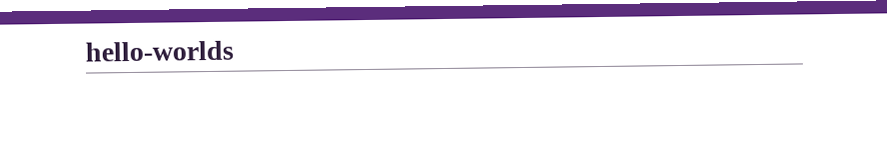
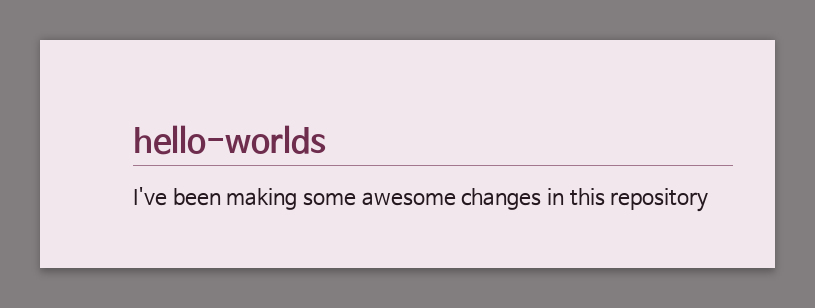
(234, 51) none -> [133,187,709,212] // I've been making some awesome changes in this repository

